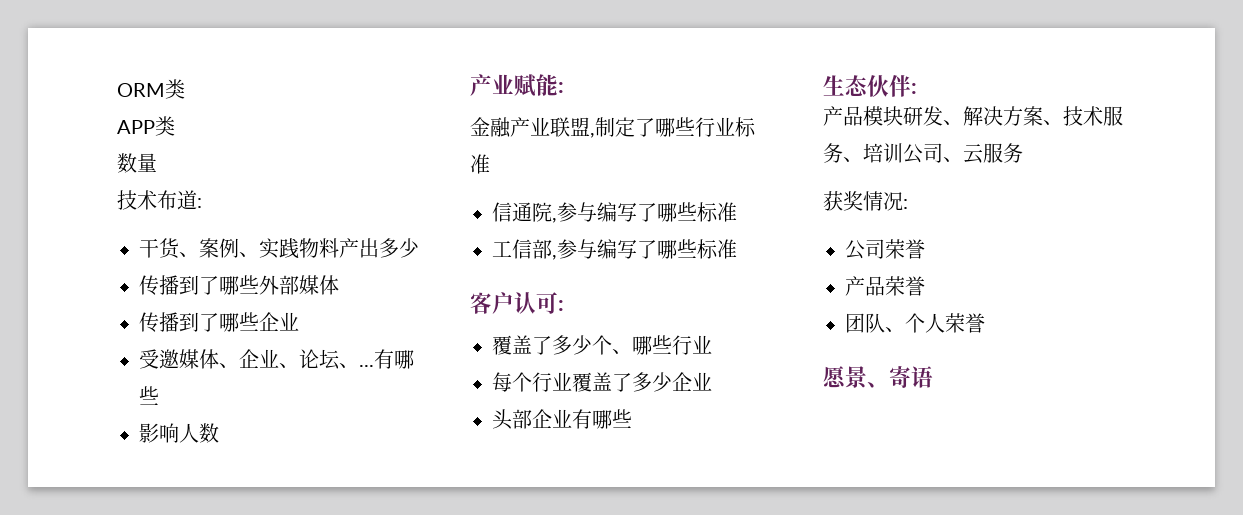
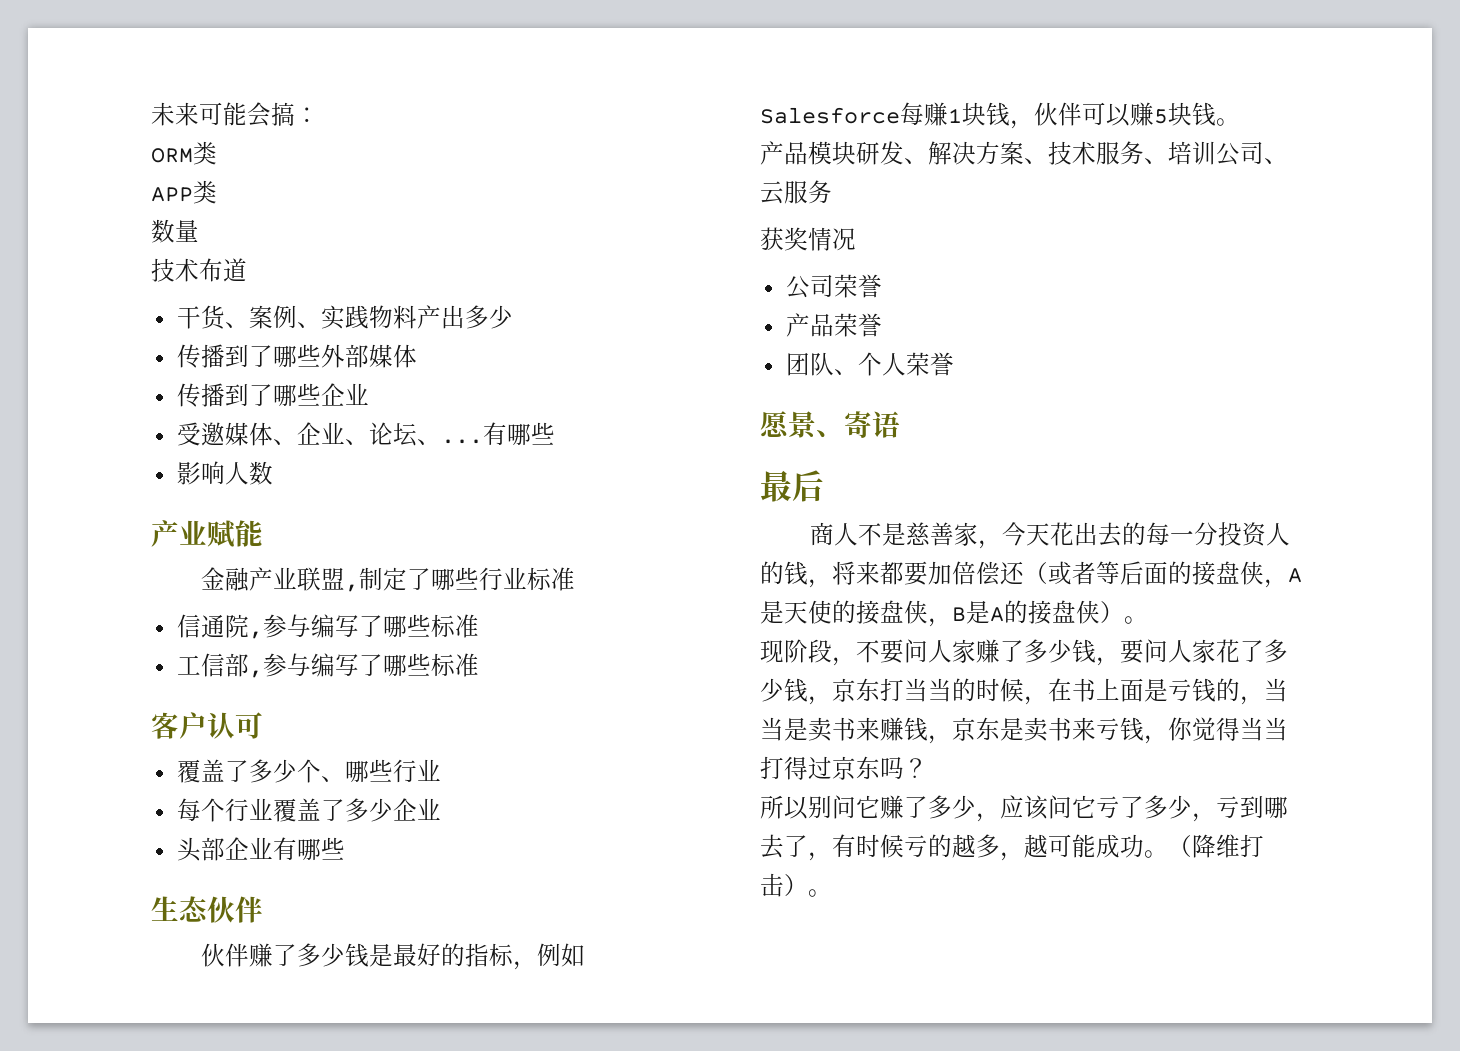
(117, 90) none -> [151,102,319,127] 未来可能会搞： //
[197,198,202,208] : -> (247, 270) none
[558,82,564,93] : -> (263, 533) none
[558,300,564,311] : -> (263, 725) none
[911,83,917,94] : -> [201,943,586,970] [760,102,1240,129] // 伙伴赚了多少钱是最好的指标，例如Salesforce每赚1块钱，伙伴可以赚5块钱。
[903,199,908,209] : -> (856, 239) none
(933, 377) none -> [760,470,824,502] [810,522,1291,549] [760,561,1302,588] [760,600,1148,627] [760,639,1288,666] [760,678,1288,705] [760,717,1288,744] [760,756,928,780] [760,795,1288,822] [760,834,1264,861] [760,873,832,897] // 最后 // 商人不是慈善家，今天花出去的每一分投资人的钱，将来都要加倍偿还（或者等后面的接盘侠，A是天使的接盘侠，B是A的接盘侠）。 // 现阶段，不要问人家赚了多少钱，要问人家花了多少钱，京东打当当的时候，在书上面是亏钱的，当当是卖书来赚钱，京东是卖书来亏钱，你觉得当当打得过京东吗？ // 所以别问它赚了多少，应该问它亏了多少，亏到哪去了，有时候亏的越多，越可能成功。（降维打击）。

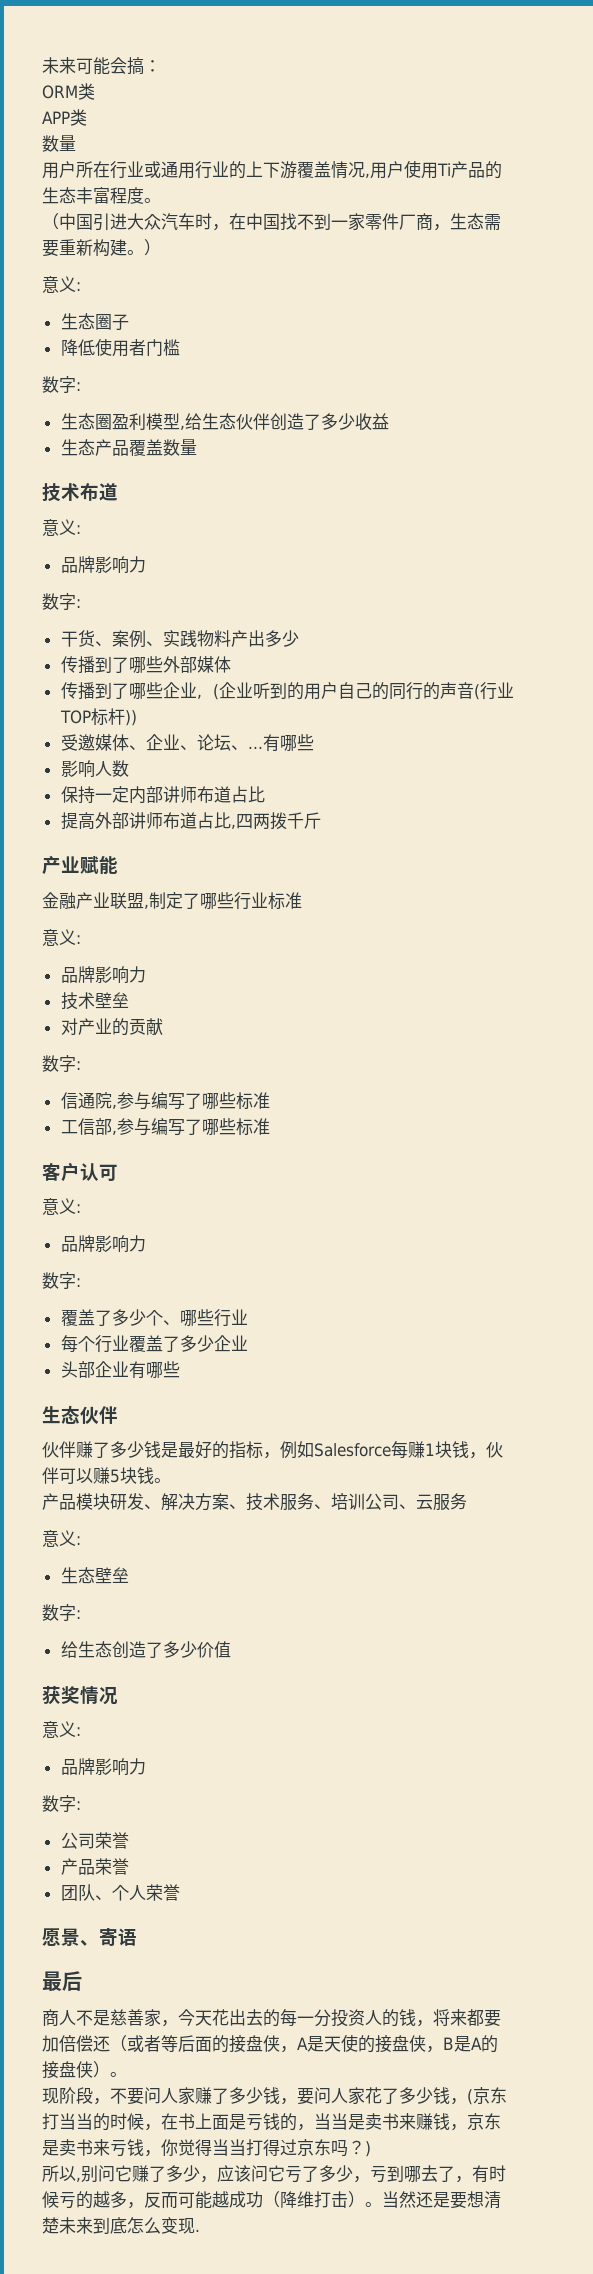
[151,258,247,282] 技术布道 -> [42,160,502,179] [42,187,161,204] [42,213,501,231] [42,239,161,257] [42,276,81,293] [60,313,129,331] [60,338,180,357] [42,376,81,393] [60,413,389,431] [60,439,197,456] [42,483,118,502] [42,519,81,536] [60,556,146,574] [42,593,81,610] 用户所在行业或通用行业的上下游覆盖情况,用户使用Ti产品的生态丰富程度。 // （中国引进大众汽车时，在中国找不到一家零件厂商，生态需要重新构建。） // 意义: // 生态圈子 // 降低使用者门槛 // 数字: // 生态圈盈利模型,给生态伙伴创造了多少收益 // 生态产品覆盖数量 // 技术布道 // 意义: // 品牌影响力 // 数字:
(369, 394) none -> [196,682,514,700] [59,708,137,726] , (企业听到的用户自己的同行的声音(行业TOP标杆))
(273, 473) none -> [60,786,265,804] [60,812,321,830] // 保持一定内部讲师布道占比 // 提高外部讲师布道占比,四两拨千斤
(576, 579) none -> [42,929,81,946] [60,966,146,984] [60,992,129,1010] [60,1018,163,1036] [42,1055,81,1072] // 意义: // 品牌影响力 // 技术壁垒 // 对产业的贡献 // 数字:
(263, 725) none -> [42,1198,81,1215] [60,1235,146,1253] [42,1272,81,1289] // 意义: // 品牌影响力 // 数字:
[760,227,856,251] 获奖情况 -> [42,1530,81,1547] [60,1567,129,1584] [42,1604,81,1621] [60,1641,231,1659] [42,1685,118,1705] [42,1721,81,1738] [60,1758,146,1776] [42,1795,81,1812] 意义: // 生态壁垒 // 数字: // 给生态创造了多少价值 // 获奖情况 // 意义: // 品牌影响力 // 数字:
(832, 700) none -> [467,2089,473,2105] (
(928, 768) none -> [365,2141,371,2157] )
(808, 808) none -> [76,2177,81,2182] ,
[1024,834,1264,858] [760,873,832,897] 越可能成功。（降维打击）。 -> [144,2191,501,2209] [42,2217,200,2234] 反而可能越成功（降维打击）。当然还是要想清楚未来到底怎么变现.

